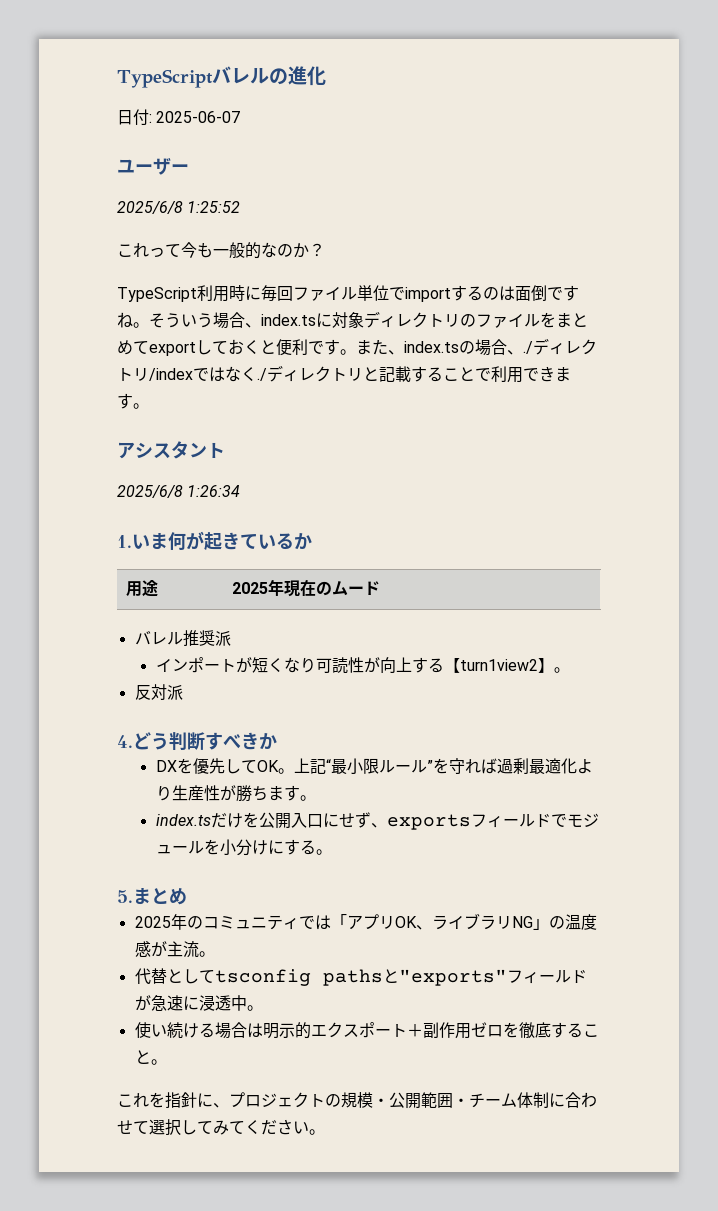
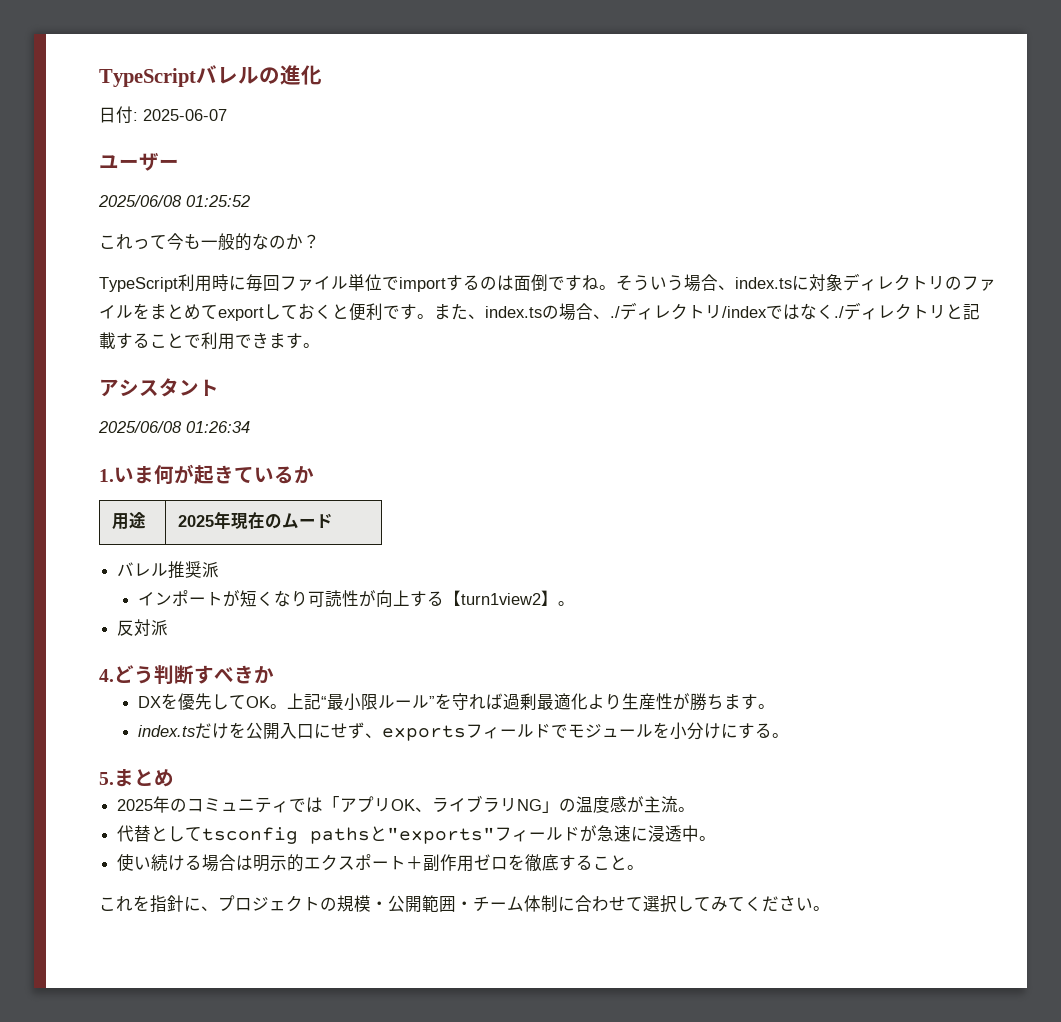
[117,201,241,214] 2025/6/8 1:25:52 -> [98,195,250,207] 2025/06/08 01:25:52
[117,485,241,498] 2025/6/8 1:26:34 -> [98,421,250,433] 2025/06/08 01:26:34

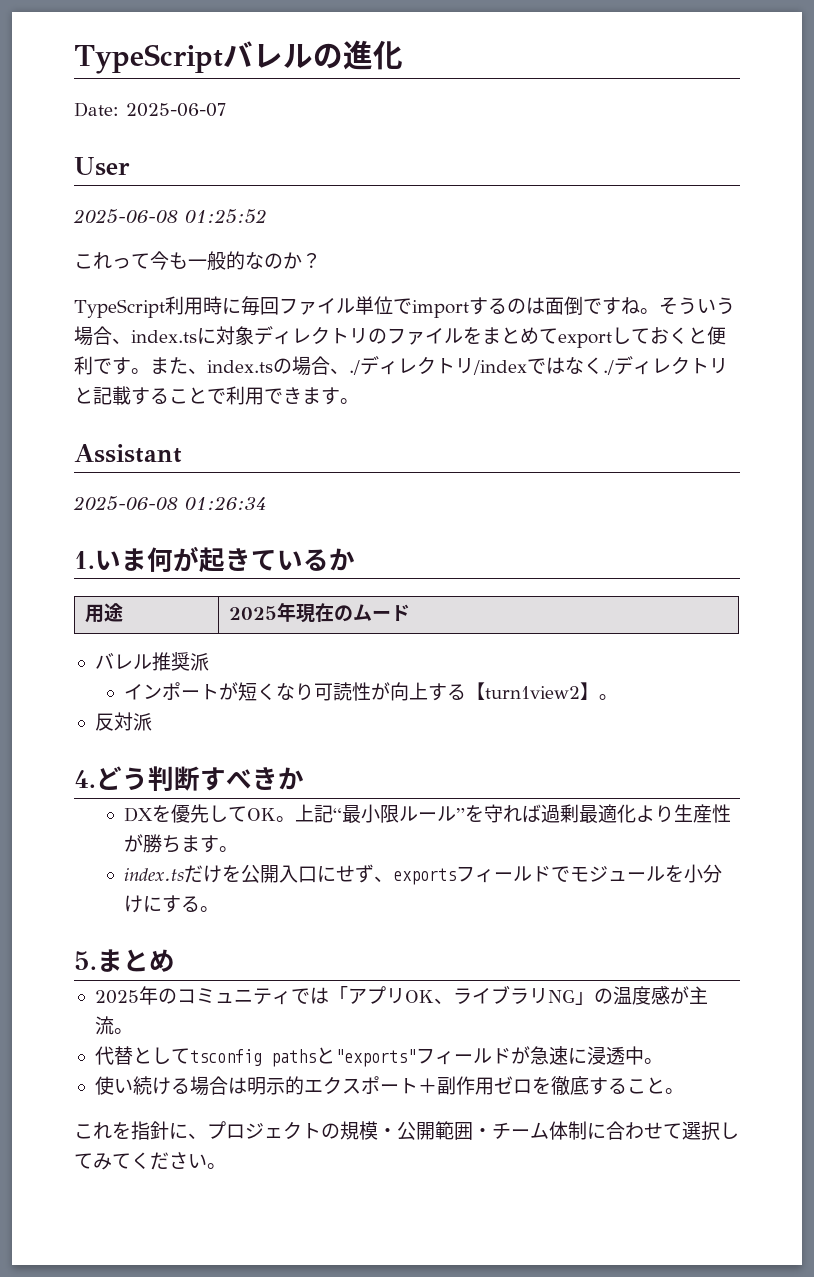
[99,106,138,124] 日付: -> [74,102,119,117] Date:
[99,152,179,171] [98,195,182,207] ユーザー // 2025/06/08 -> [74,157,130,176] [73,209,178,224] User // 2025-06-08
[99,378,219,397] [98,421,182,433] アシスタント // 2025/06/08 -> [74,444,182,463] [73,496,178,511] Assistant // 2025-06-08

